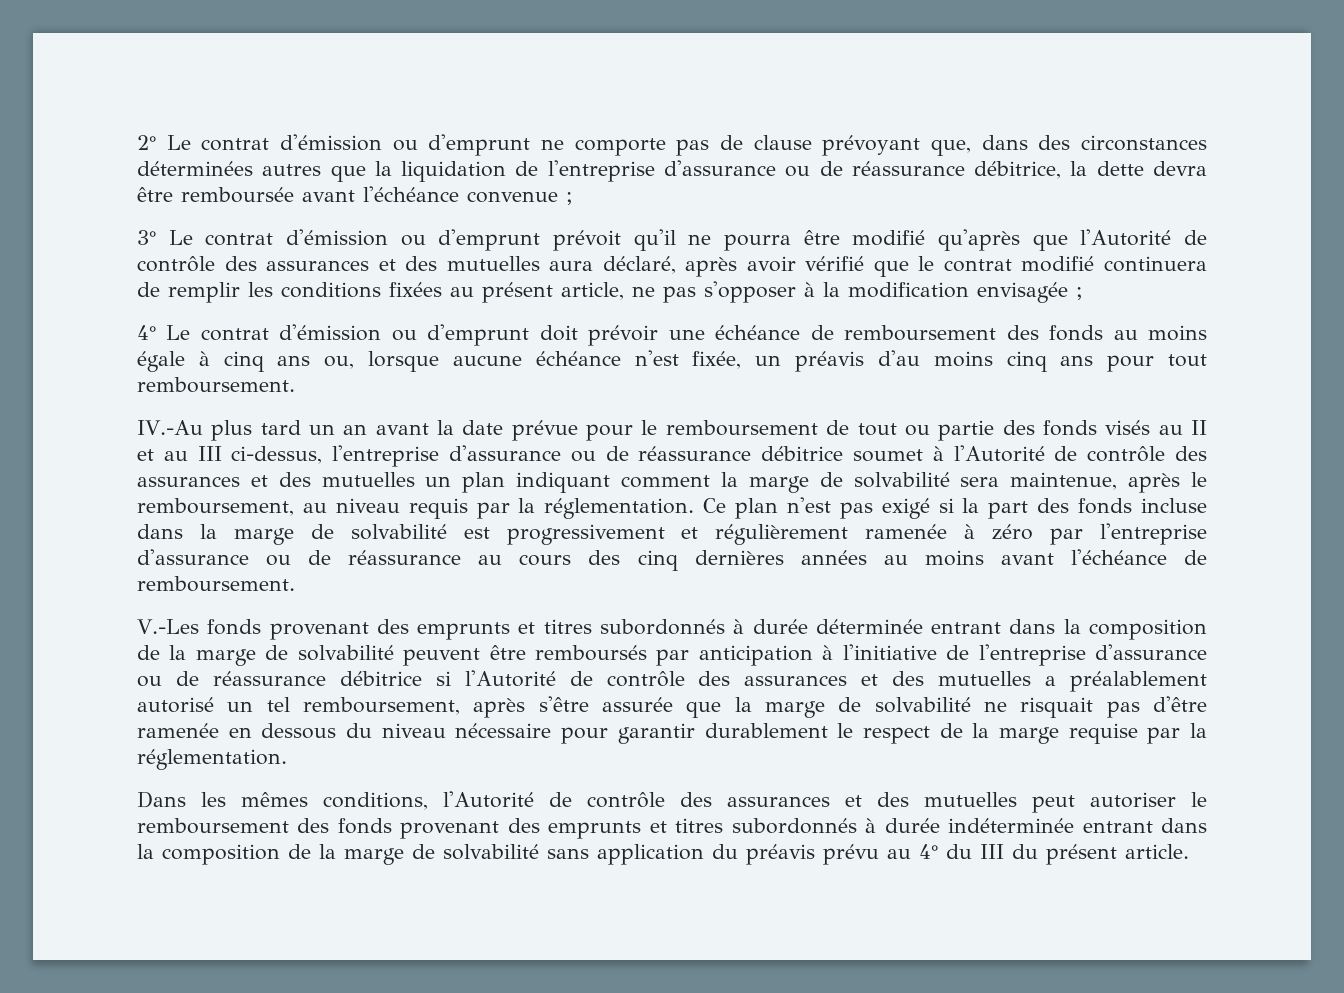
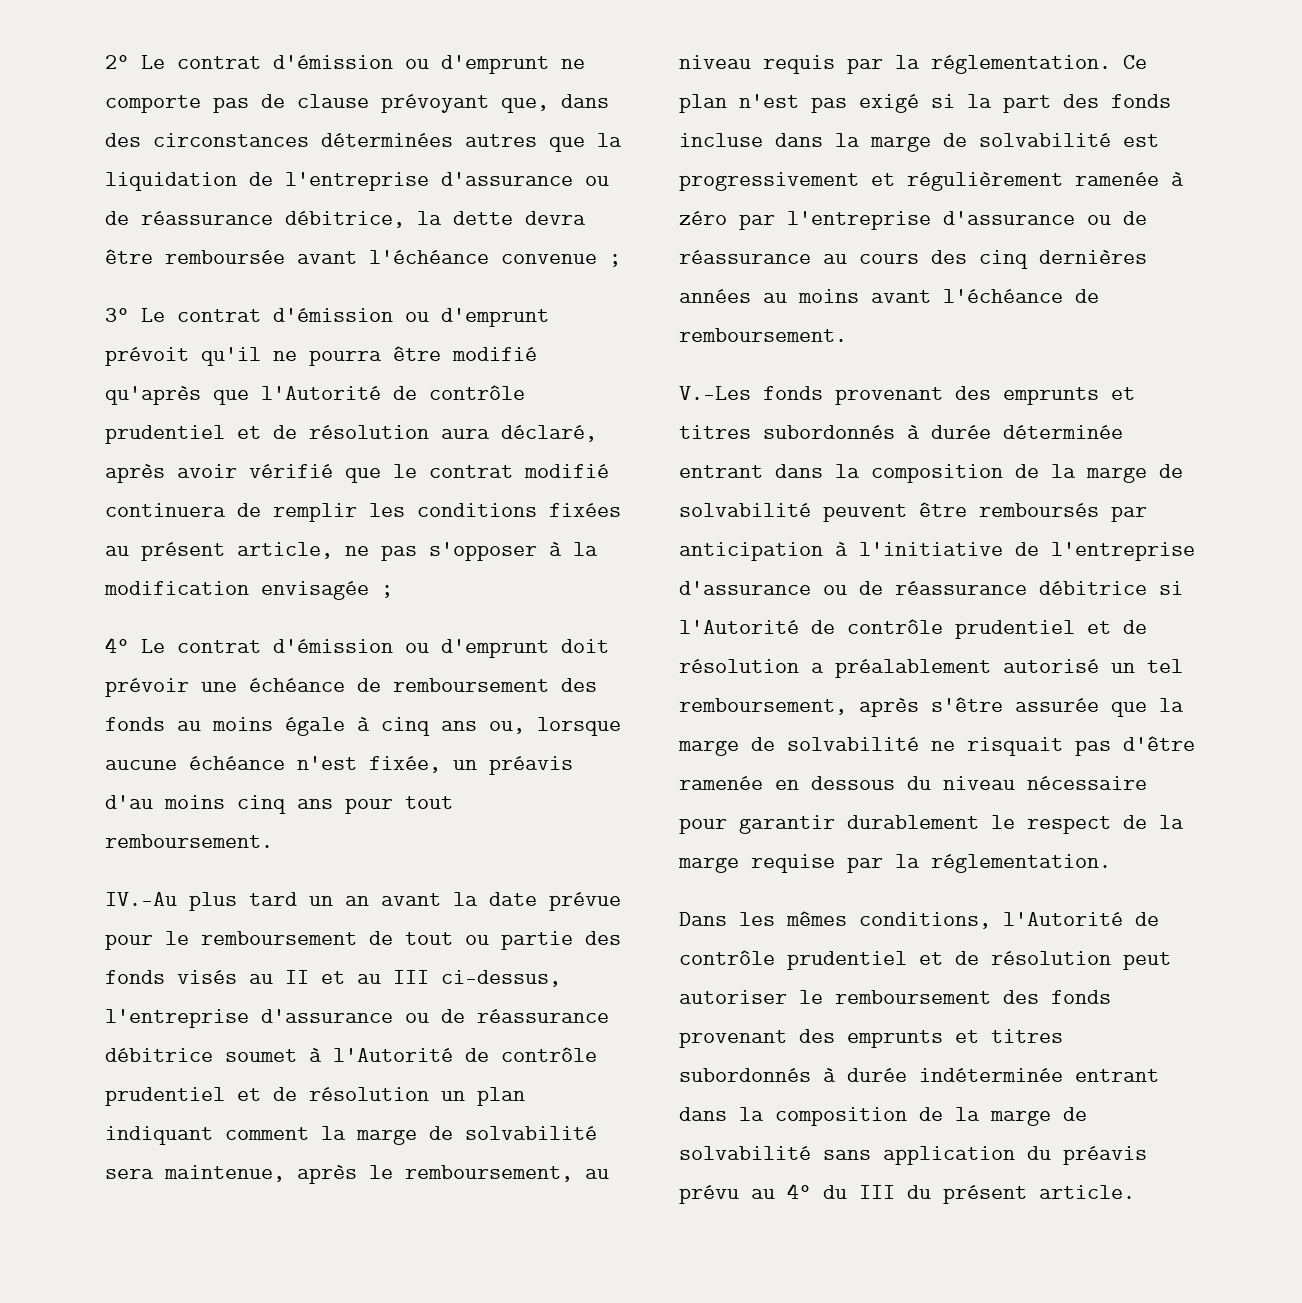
[224,256,540,271] des assurances et des mutuelles -> [105,425,429,444] prudentiel et de résolution
[1174,446,1207,461] [137,472,415,487] des assurances et des mutuelles -> [105,1087,429,1106] prudentiel et de résolution
[698,671,1032,686] des assurances et des mutuelles -> [955,620,1147,639] [679,659,799,673] prudentiel et de résolution
[680,792,1017,807] des assurances et des mutuelles -> [787,951,1111,970] prudentiel et de résolution

